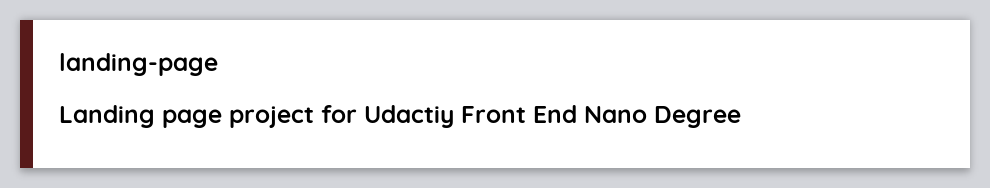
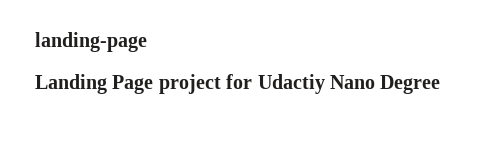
[162,109,222,128] page -> [112,75,154,94] Page
[461,105,577,123] Front End -> (325, 84) none

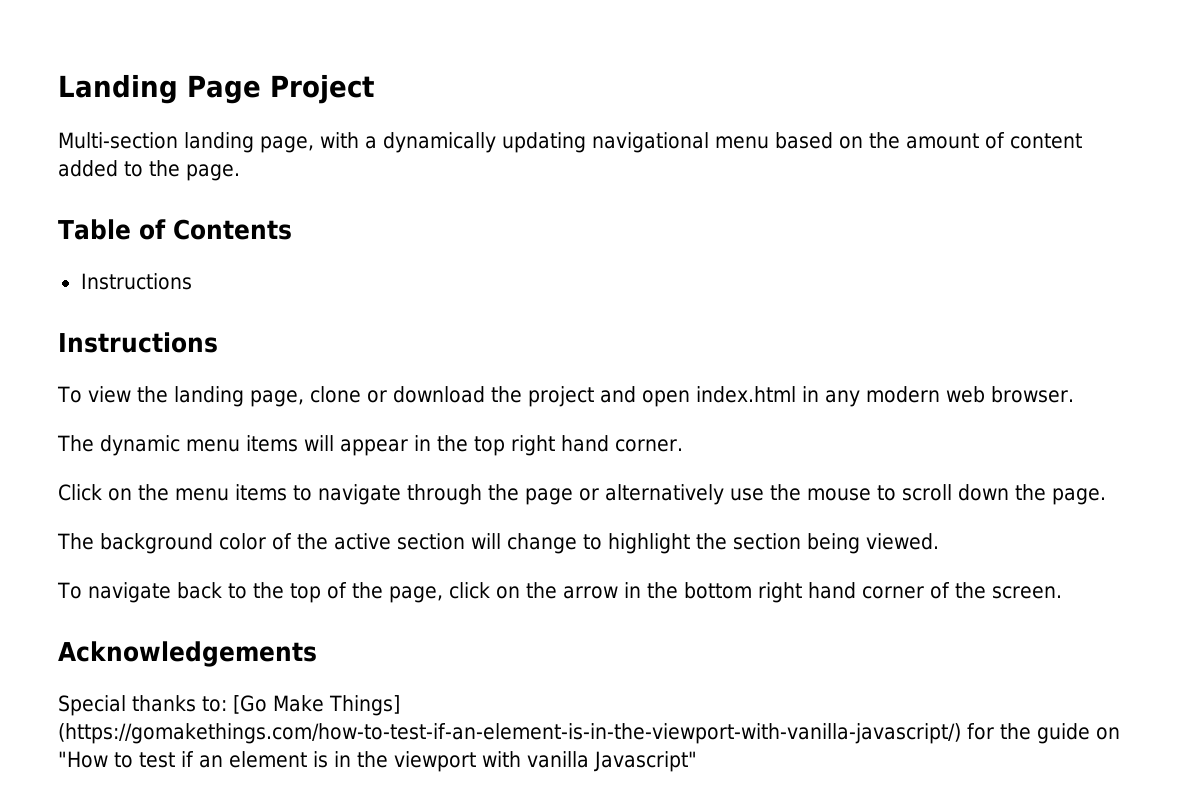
[35,32,147,52] landing-page // -> (58, 89) none
[158,74,441,94] project for Udactiy Nano Degree -> [269,74,374,104] [58,132,1082,153] [58,160,240,181] [58,219,292,240] [80,273,192,290] [58,332,218,353] [57,386,1074,407] [57,435,683,456] [58,484,1106,505] [57,533,939,554] [57,582,1062,603] [58,641,317,667] [58,695,400,716] [58,723,1120,744] [58,751,697,772] Project // Multi-section landing page, with a dynamically updating navigational menu based on the amount of content added to the page. // Table of Contents // Instructions // Instructions // To view the landing page, clone or download the project and open index.html in any modern web browser. // The dynamic menu items will appear in the top right hand corner. // Click on the menu items to navigate through the page or alternatively use the mouse to scroll down the page. // The background color of the active section will change to highlight the section being viewed. // To navigate back to the top of the page, click on the arrow in the bottom right hand corner of the screen. // Acknowledgements // Special thanks to: [Go Make Things] (https://gomakethings.com/how-to-test-if-an-element-is-in-the-viewport-with-vanilla-javascript/) for the guide on "How to test if an element is in the viewport with vanilla Javascript"

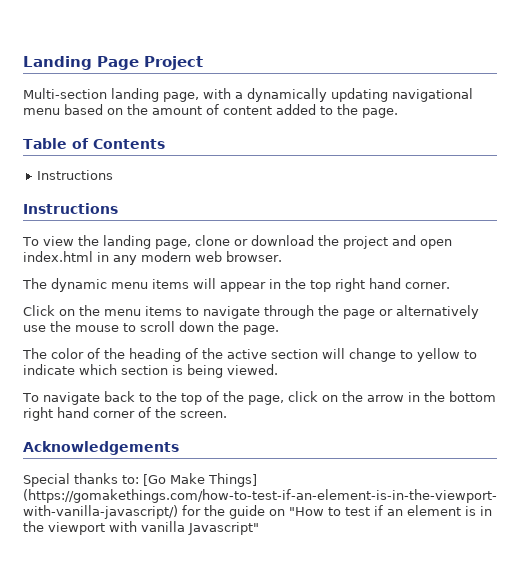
[100,533,213,554] background -> (47, 353) none
(328, 541) none -> [129,348,223,362] heading of the
[608,533,801,554] highlight the section -> [417,348,477,362] [23,364,183,375] yellow to indicate which section is

